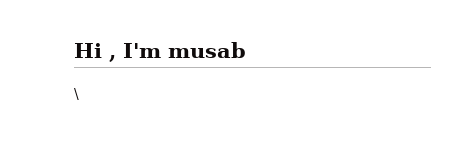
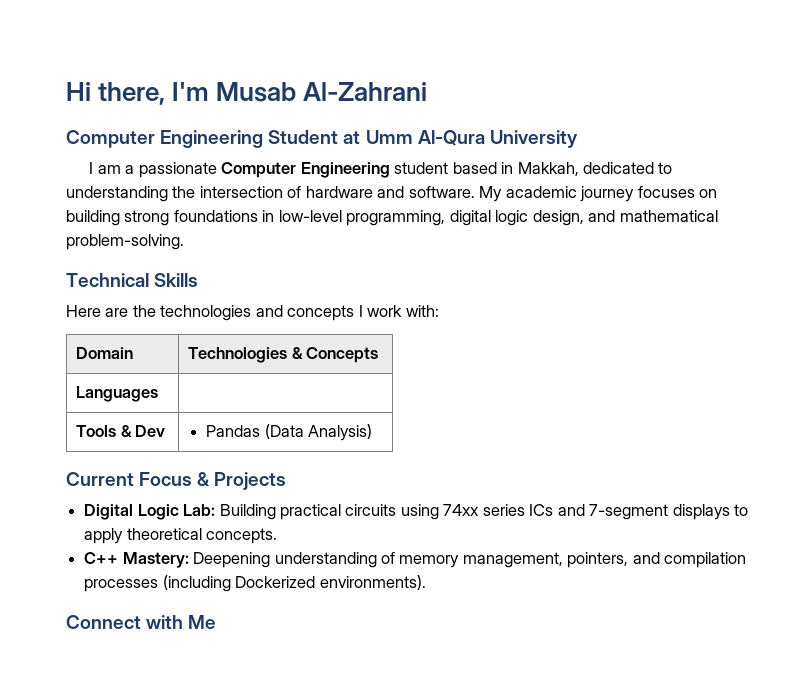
[109,42,246,62] [74,88,79,100] , I'm musab // \ -> [98,82,428,105] [66,130,578,148] [89,162,673,178] [66,186,718,202] [66,210,718,226] [66,234,184,250] [66,273,199,287] [66,305,439,321] [76,347,134,359] [188,347,379,363] [76,386,159,402] [76,425,166,437] [206,424,373,441] [66,472,287,490] [84,504,749,520] [84,528,278,544] [84,552,747,568] [84,575,426,592] [66,615,217,629] there, I'm Musab Al-Zahrani // Computer Engineering Student at Umm Al-Qura University // I am a passionate Computer Engineering student based in Makkah, dedicated to understanding the intersection of hardware and software. My academic journey focuses on building strong foundations in low-level programming, digital logic design, and mathematical problem-solving. // Technical Skills // Here are the technologies and concepts I work with: // Domain | Technologies & Concepts // Languages | // Tools & Dev | Pandas (Data Analysis) // Current Focus & Projects // Digital Logic Lab: Building practical circuits using 74xx series ICs and 7-segment displays to apply theoretical concepts. // C++ Mastery: Deepening understanding of memory management, pointers, and compilation processes (including Dockerized environments). // Connect with Me

